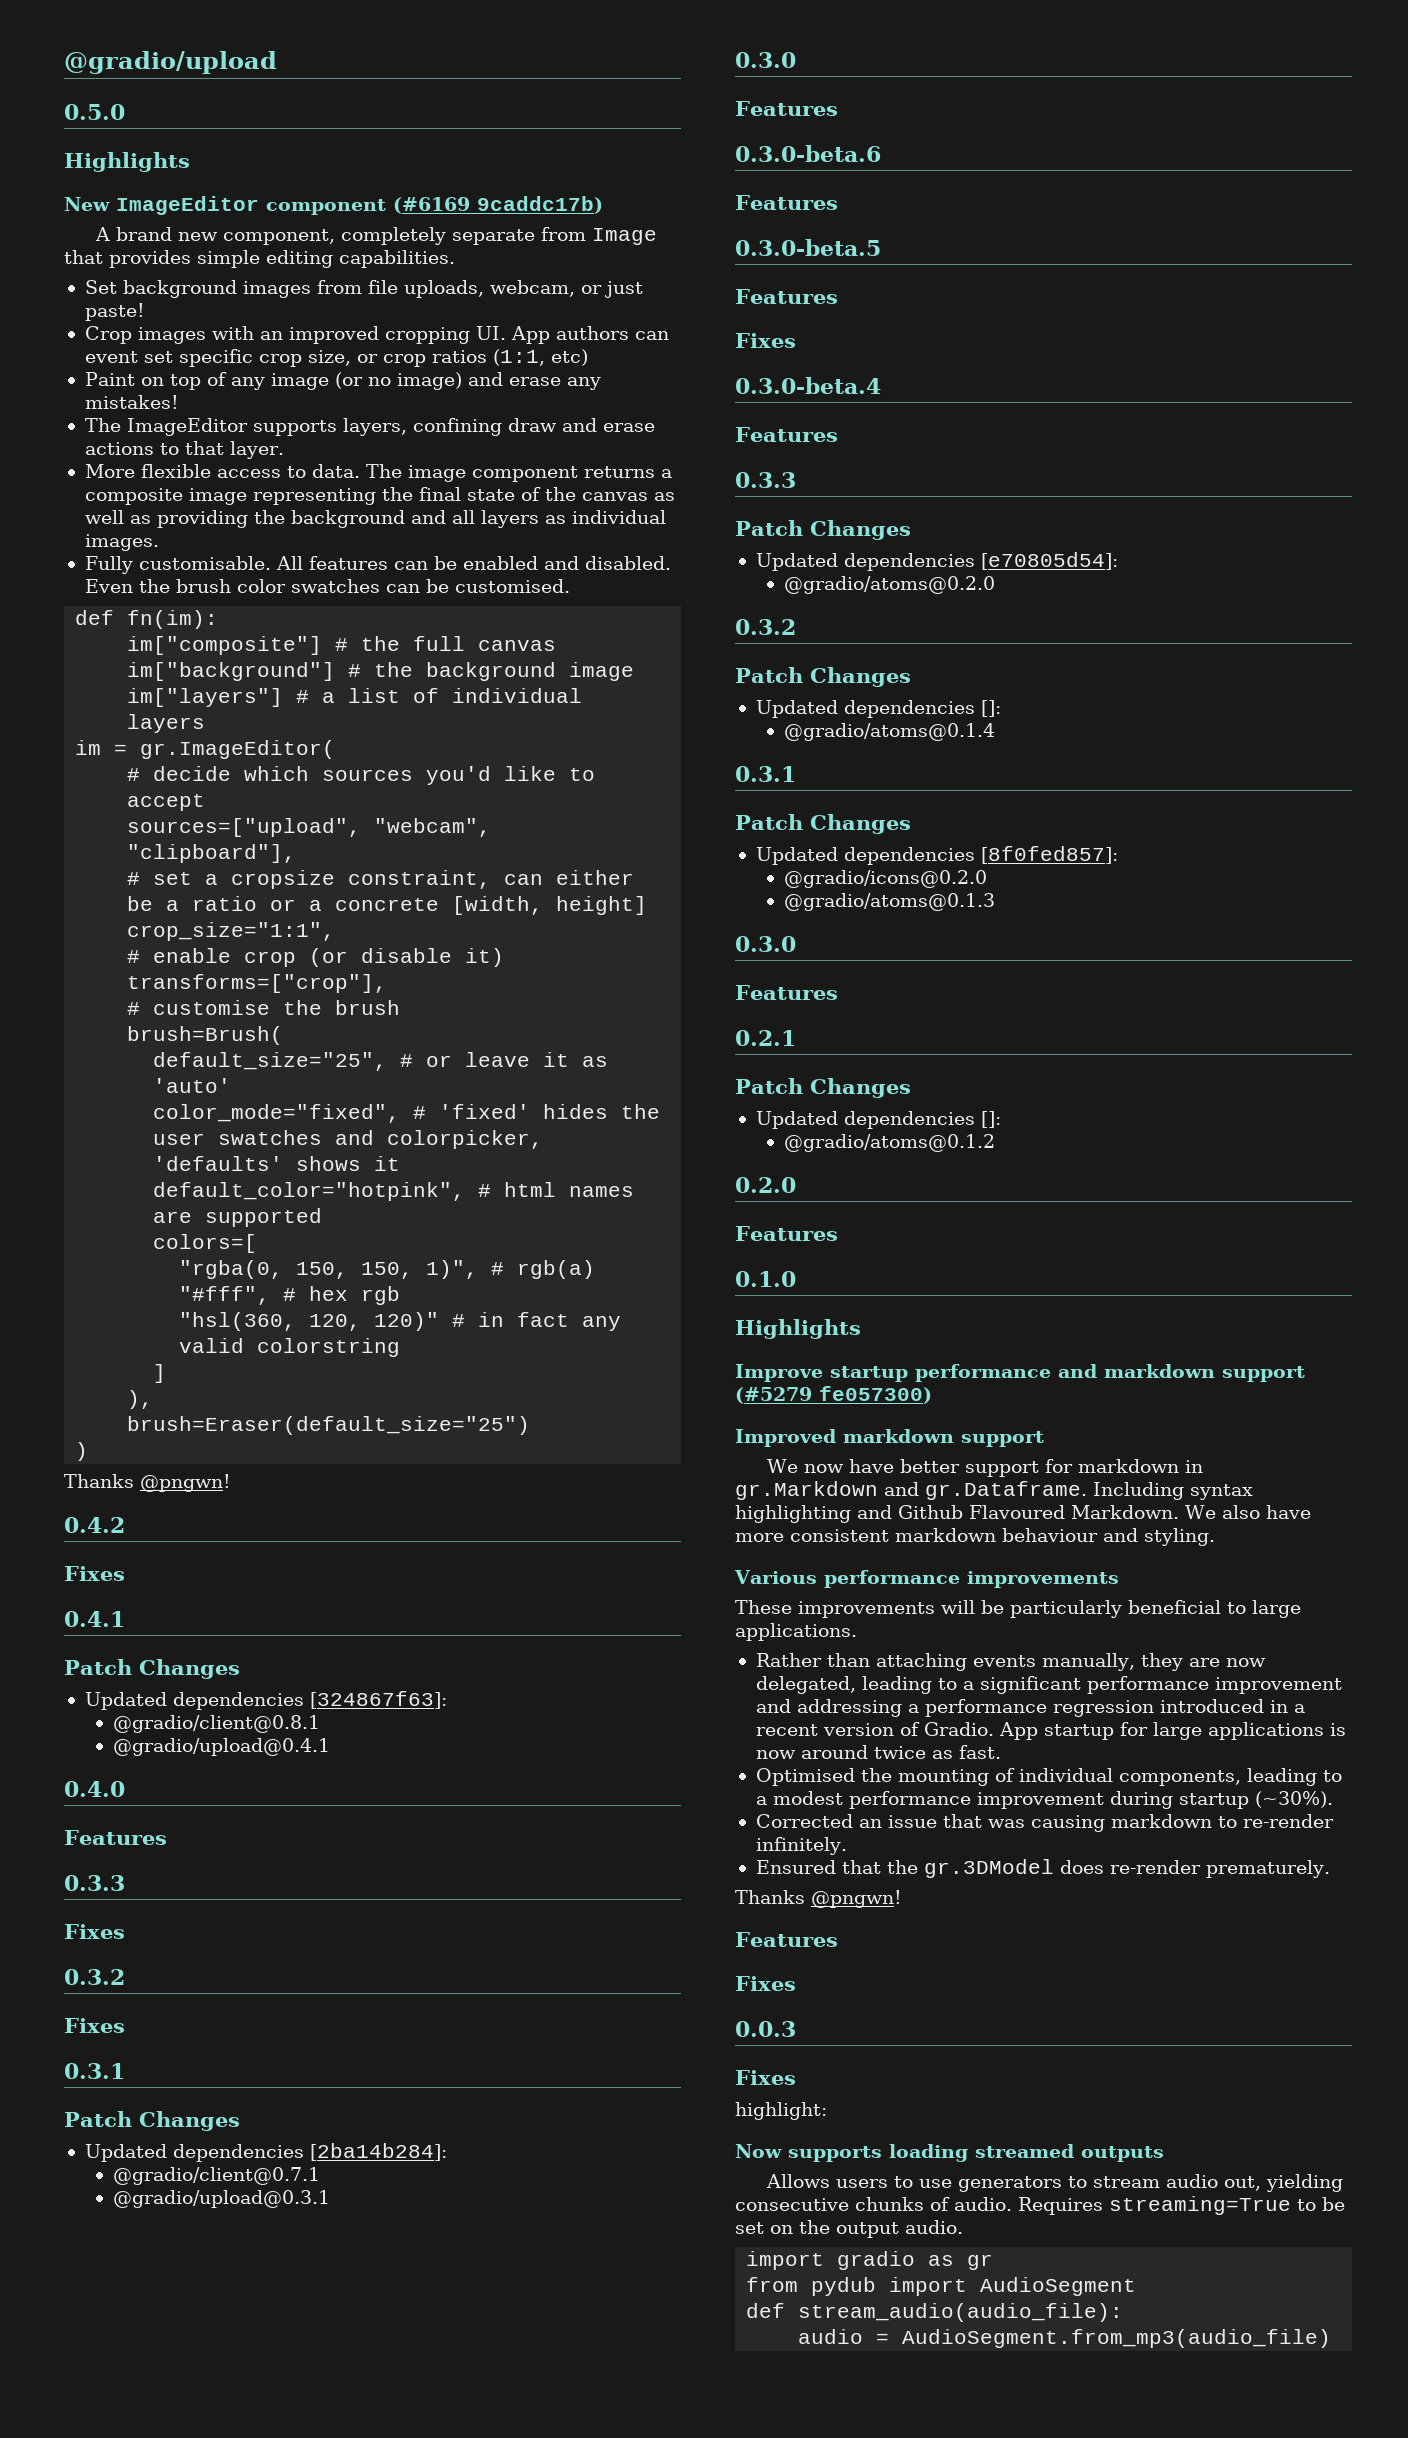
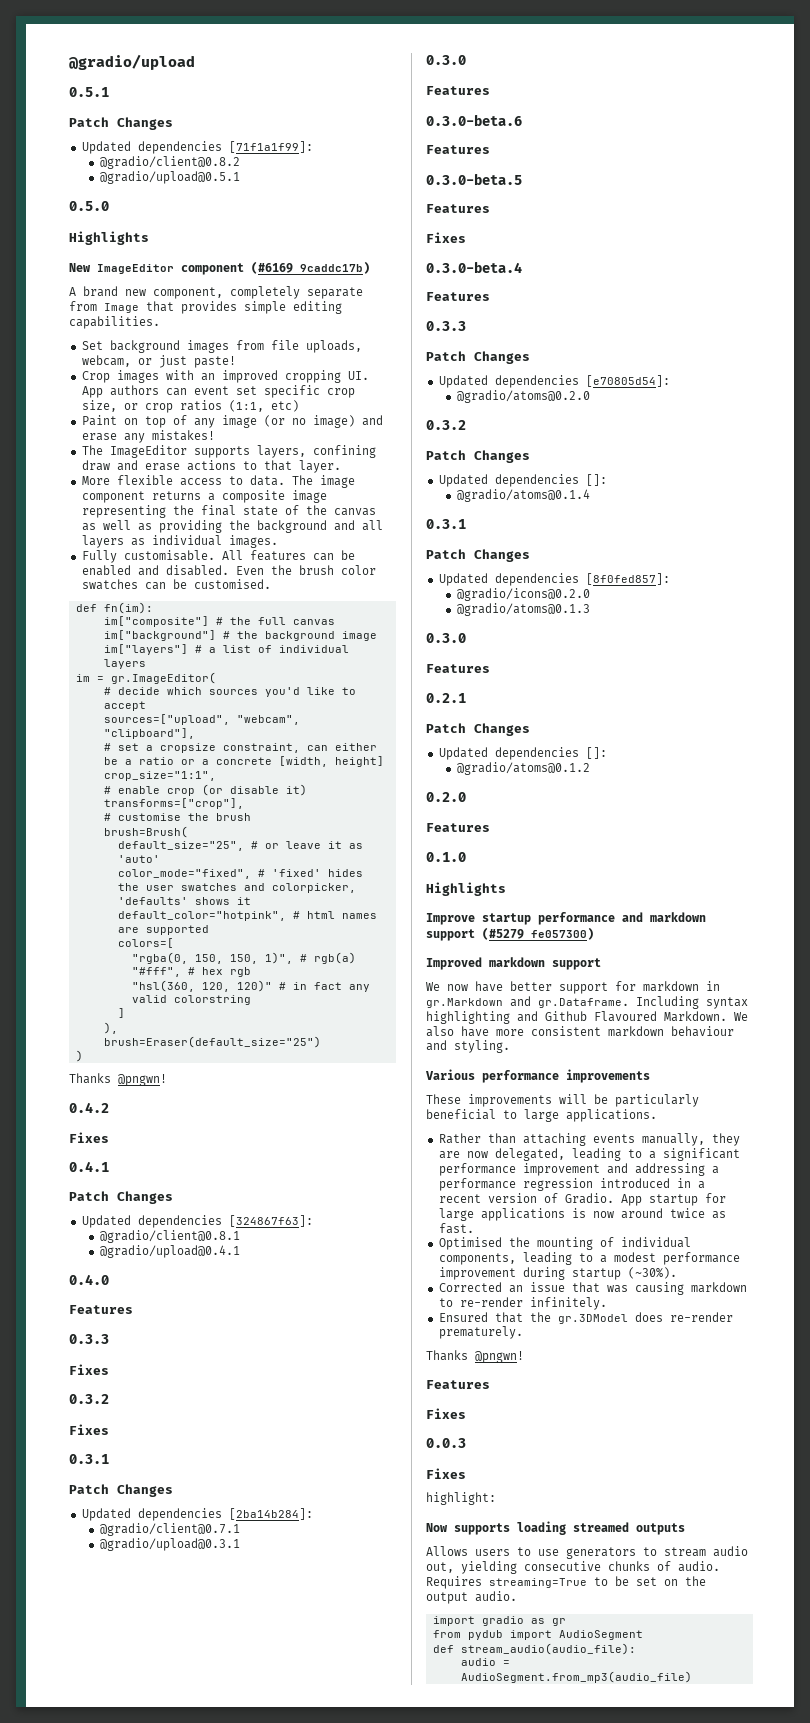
(277, 62) none -> [69,87,109,97] [69,117,173,130] [81,141,313,154] [99,156,240,169] [99,171,240,184] // 0.5.1 // Patch Changes // Updated dependencies [71f1a1f99]: // @gradio/client@0.8.2 // @gradio/upload@0.5.1

